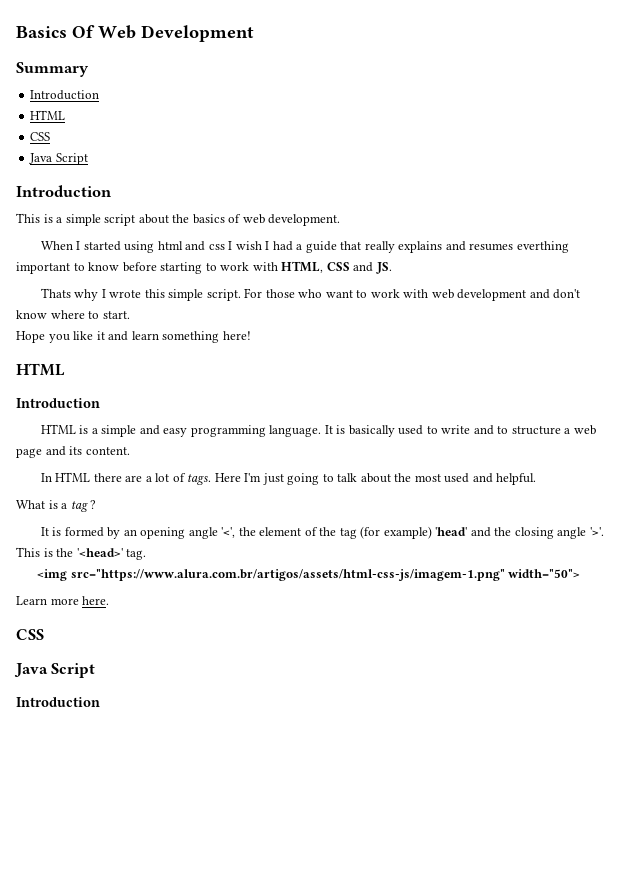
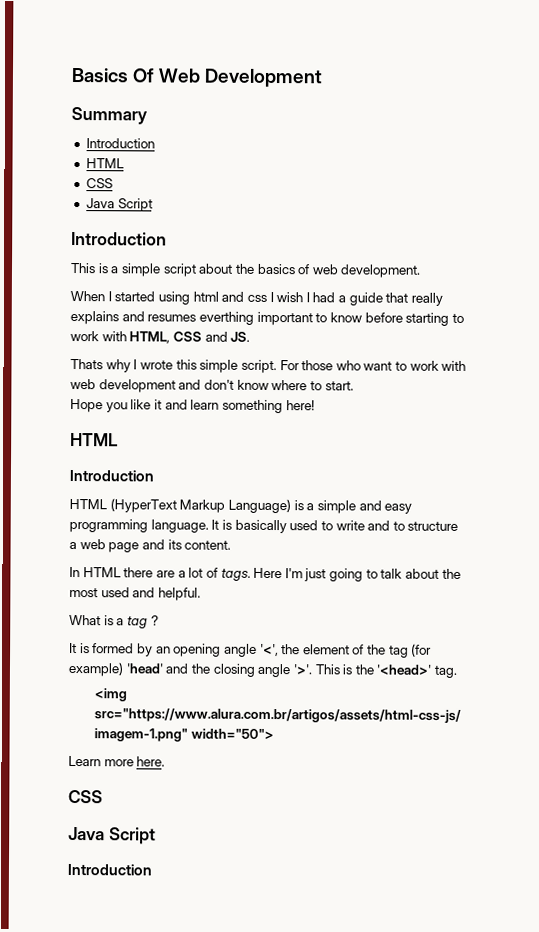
(76, 429) none -> [109,498,291,514] (HyperText Markup Language)

